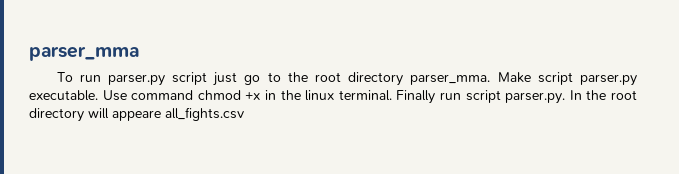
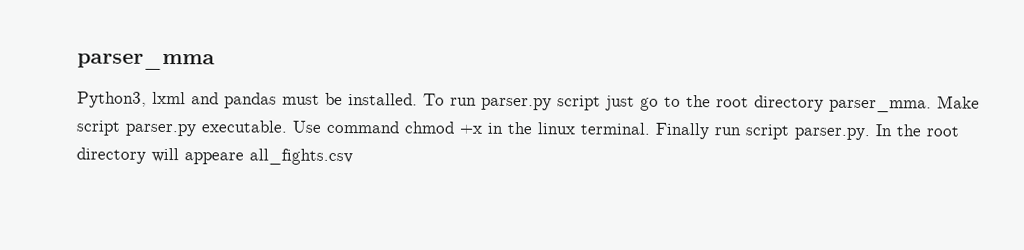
(139, 53) none -> [77,91,418,109] Python3, lxml and pandas must be installed.

